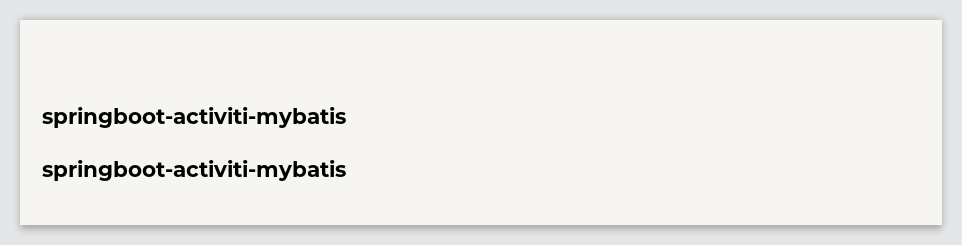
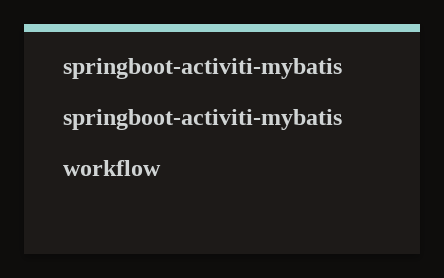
(346, 170) none -> [63,160,161,176] // workflow

